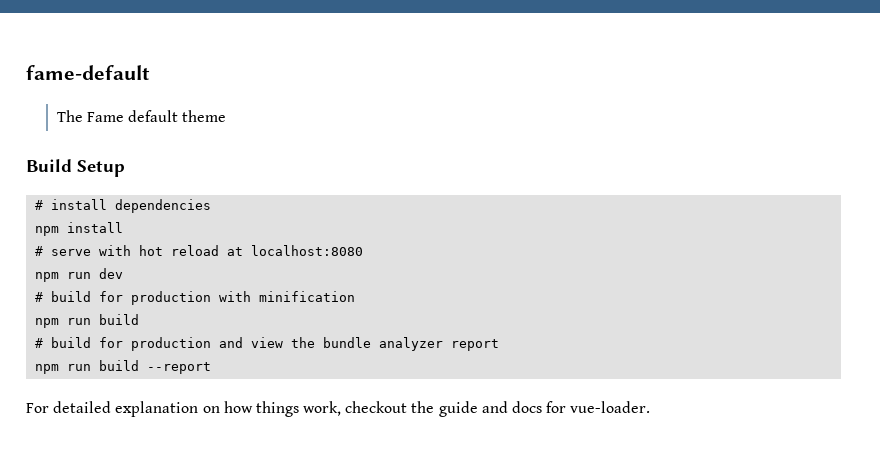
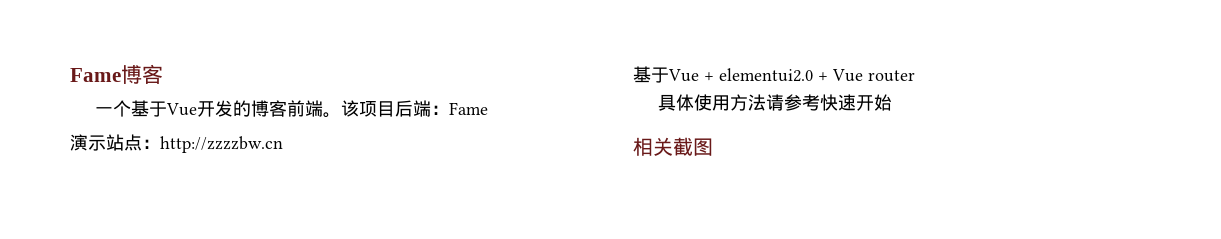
[26,65,150,80] [56,110,227,122] [26,159,125,177] [35,199,212,213] [35,222,124,236] [35,245,364,256] [35,268,124,282] [35,291,356,305] [35,314,140,328] [35,337,500,351] [35,360,212,374] [26,401,651,417] fame-default // The Fame default theme // Build Setup // # install dependencies // npm install // # serve with hot reload at localhost:8080 // npm run dev // # build for production with minification // npm run build // # build for production and view the bundle analyzer report // npm run build --report // For detailed explanation on how things work, checkout the guide and docs for vue-loader. -> [70,64,163,84] [94,100,488,118] [70,134,283,153] [633,66,915,83] [657,94,892,111] [633,137,713,156] Fame博客 // 一个基于Vue开发的博客前端。该项目后端：Fame // 演示站点：http://zzzzbw.cn // 基于Vue + elementui2.0 + Vue router // 具体使用方法请参考快速开始 // 相关截图

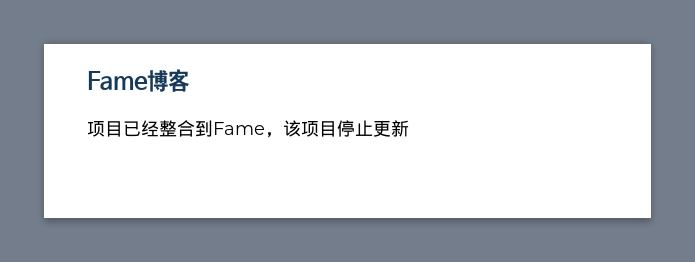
[94,100,488,118] [70,134,283,153] [633,66,915,83] [657,94,892,111] [633,137,713,156] 一个基于Vue开发的博客前端。该项目后端：Fame // 演示站点：http://zzzzbw.cn // 基于Vue + elementui2.0 + Vue router // 具体使用方法请参考快速开始 // 相关截图 -> [87,120,409,138] 项目已经整合到Fame，该项目停止更新

